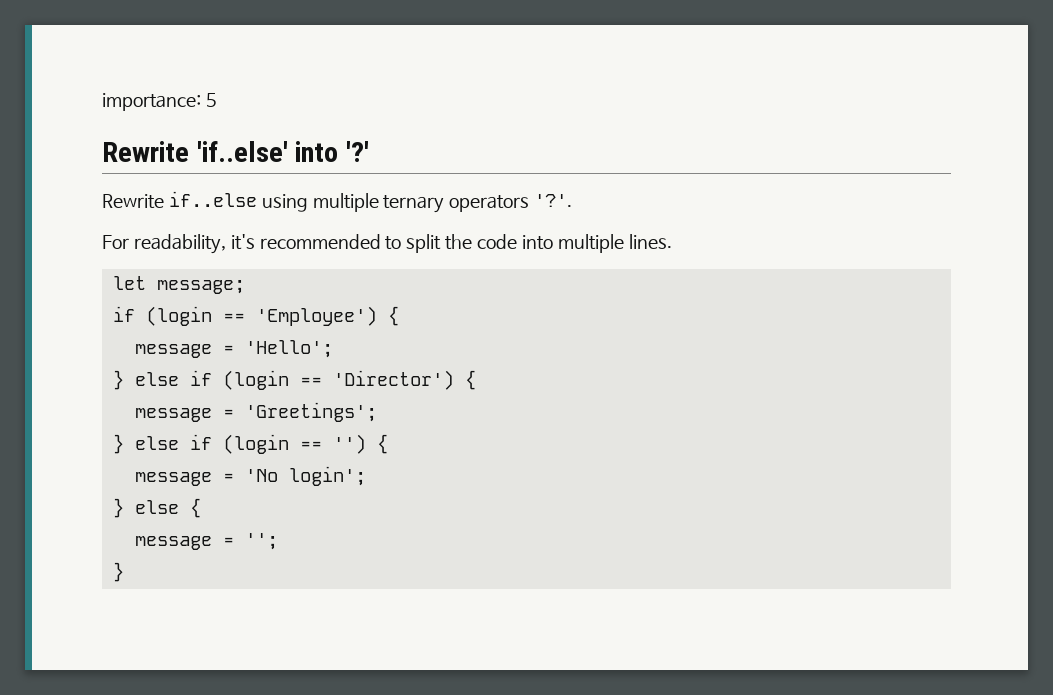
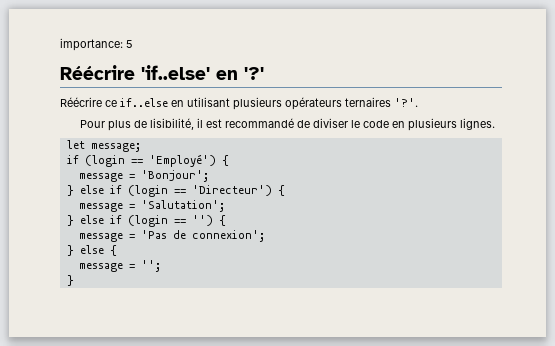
[102,141,370,162] [102,191,573,213] [102,234,672,254] Rewrite 'if..else' into '?' // Rewrite if..else using multiple ternary operators '?'. // For readability, it's recommended to split the code into multiple lines. -> [60,65,264,80] [60,97,418,110] [80,118,496,131] Réécrire 'if..else' en '?' // Réécrire ce if..else en utilisant plusieurs opérateurs ternaires '?'. // Pour plus de lisibilité, il est recommandé de diviser le code en plusieurs lignes.
[255,306,399,326] [134,340,333,358] [112,370,476,390] [134,402,377,422] 'Employee') { // message = 'Hello'; // } else if (login == 'Director') { // message = 'Greetings'; -> [148,154,229,167] [78,170,209,182] [66,185,285,197] [78,200,225,212] 'Employé') { // message = 'Bonjour'; // } else if (login == 'Directeur') { // message = 'Salutation';
[244,466,366,486] 'No login'; -> [140,230,265,242] 'Pas de connexion';

